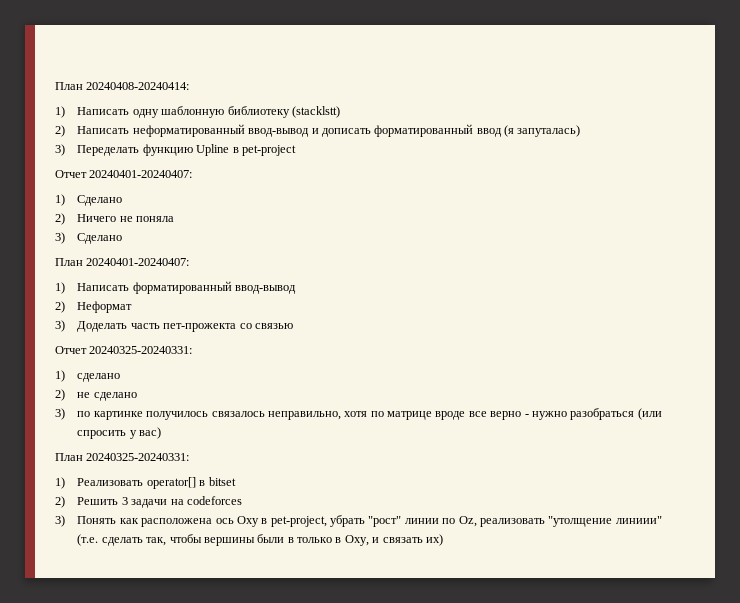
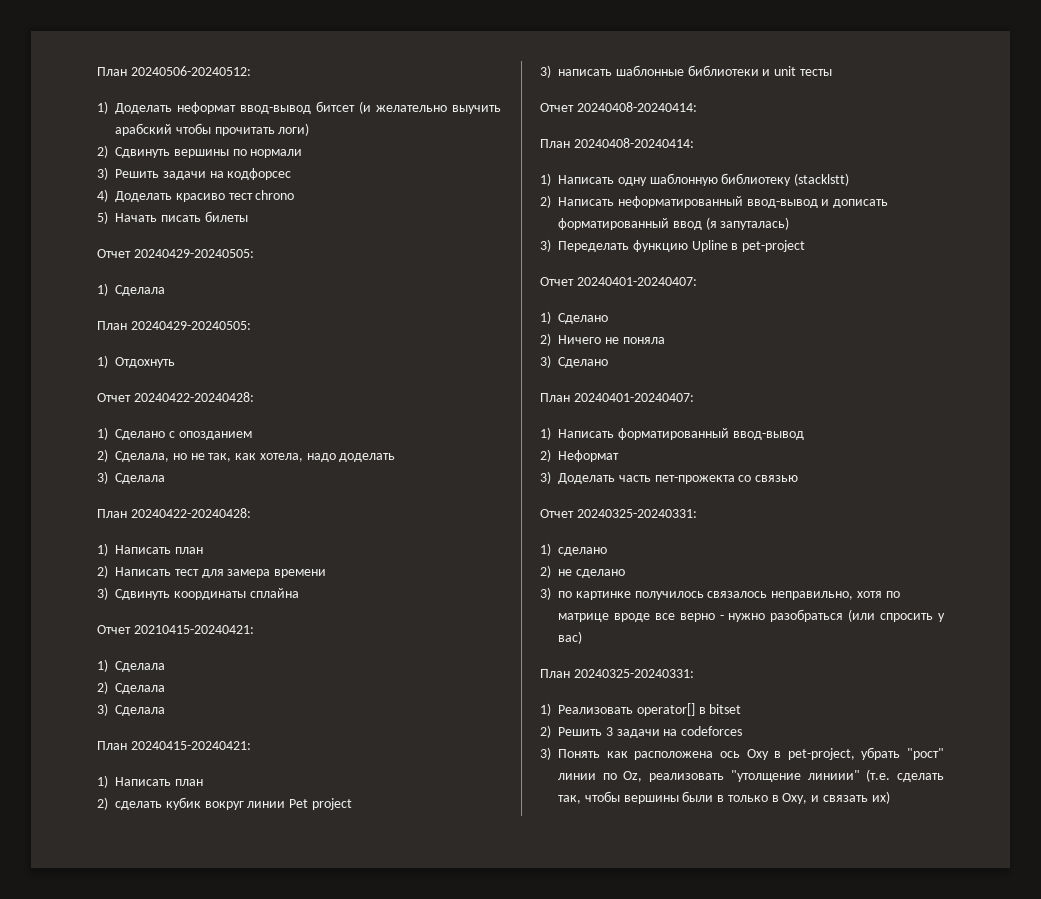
[55,82,83,90] План -> [97,66,251,76] [97,101,501,114] [115,123,310,136] [97,145,303,158] [97,167,292,180] [97,189,295,202] [97,211,248,224] [97,249,254,258] [97,283,165,296] [97,321,251,330] [97,355,175,368] [97,392,254,402] [97,427,252,440] [97,449,396,462] [97,471,165,484] [97,508,251,518] [97,543,203,556] [97,565,327,578] [97,587,299,600] [97,625,254,634] [97,659,165,672] [97,681,165,694] [97,703,165,716] [97,741,251,750] [97,775,203,788] [97,797,352,810] [540,65,832,78] [540,102,697,112] [540,139,570,148] План 20240506-20240512: // 1) Доделать неформат ввод-вывод битсет (и желательно выучить арабский чтобы прочитать логи) // 2) Сдвинуть вершины по нормали // 3) Решить задачи на кодфорсес // 4) Доделать красиво тест chrono // 5) Начать писать билеты // Отчет 20240429-20240505: // 1) Сделала // План 20240429-20240505: // 1) Отдохнуть // Отчет 20240422-20240428: // 1) Сделано с опозданием // 2) Сделала, но не так, как хотела, надо доделать // 3) Сделала // План 20240422-20240428: // 1) Написать план // 2) Написать тест для замера времени // 3) Сдвинуть координаты сплайна // Отчет 20210415-20240421: // 1) Сделала // 2) Сделала // 3) Сделала // План 20240415-20240421: // 1) Написать план // 2) сделать кубик вокруг линии Pet project // 3) написать шаблонные библиотеки и unit тесты // Отчет 20240408-20240414: // План

